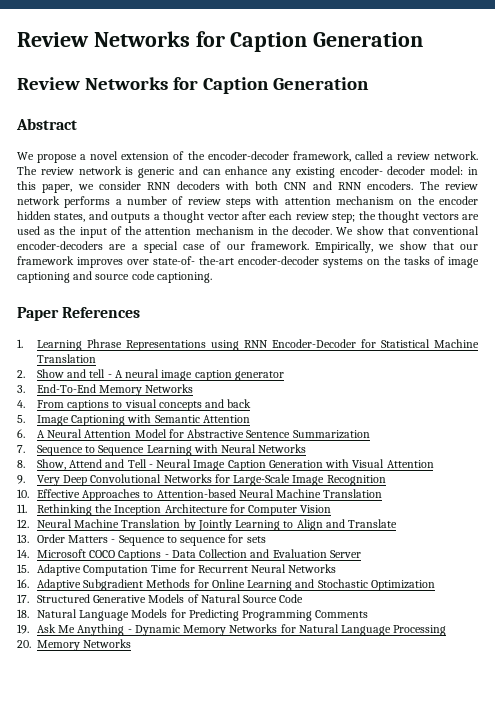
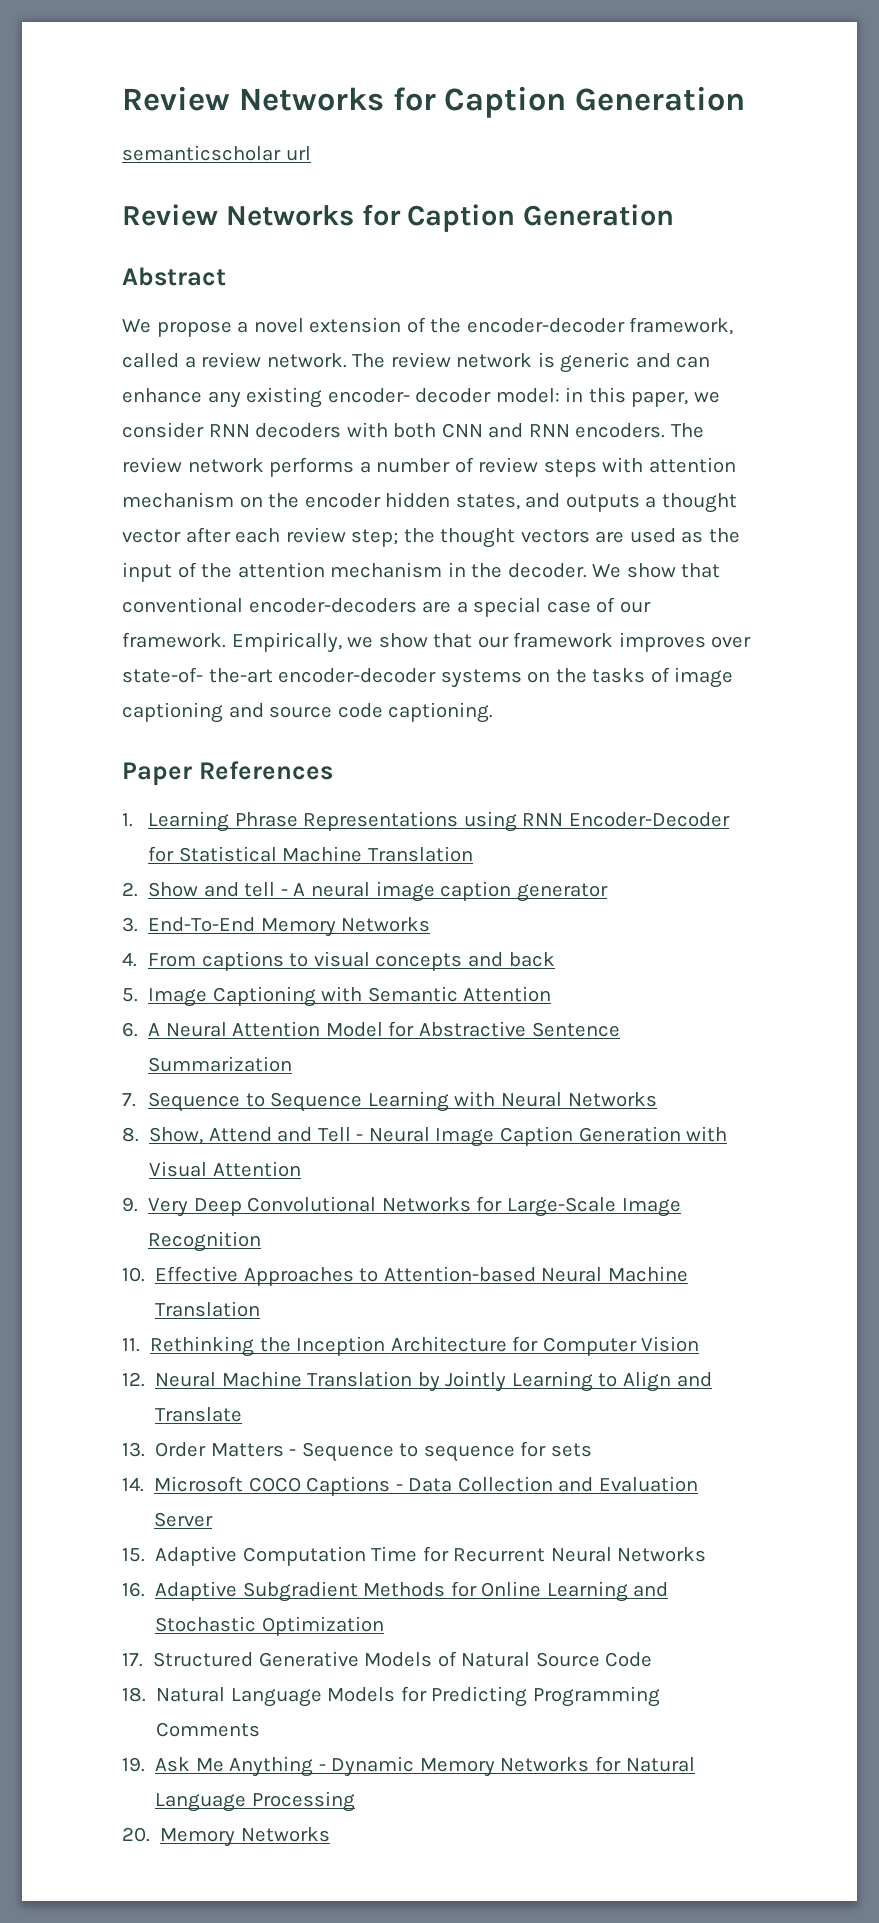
[17,31,424,52] Review Networks for Caption Generation -> [122,86,746,118] [122,145,311,161] Review Networks for Caption Generation // semanticscholar url

